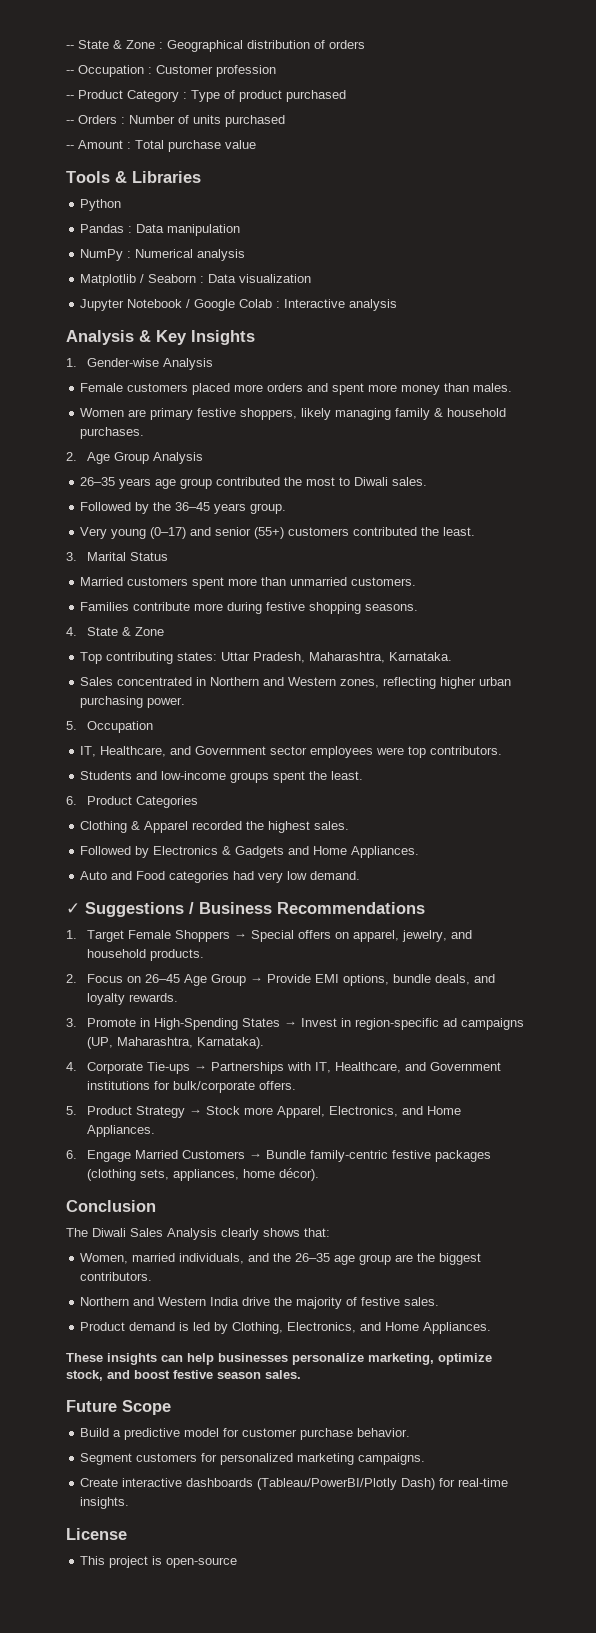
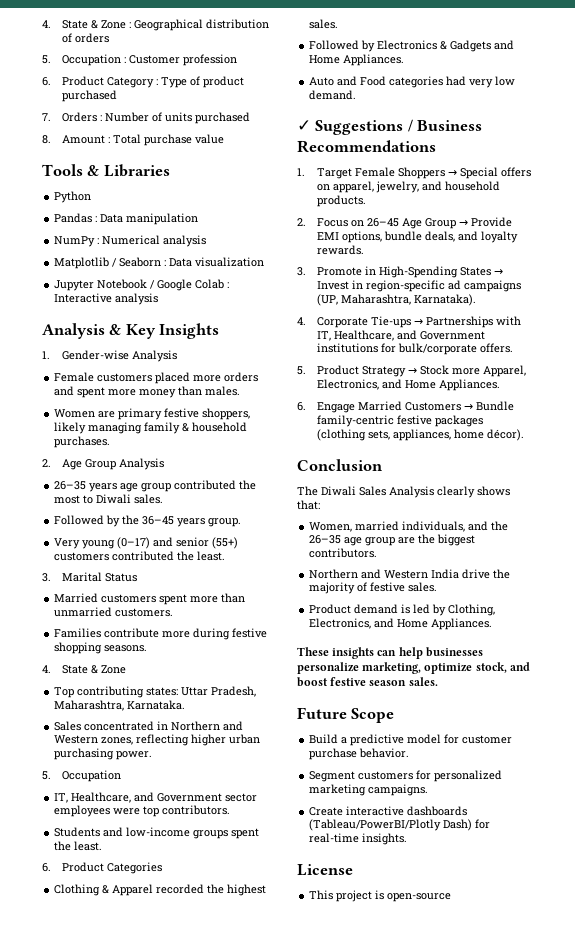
[66,45,74,49] -- -> [42,20,51,28] 4.
[66,70,74,74] -- -> [42,55,51,64] 5.
[66,95,74,99] -- -> [42,77,51,86] 6.
[66,120,74,124] -- -> [42,113,51,121] 7.
[66,145,74,149] -- -> [42,135,51,144] 8.

